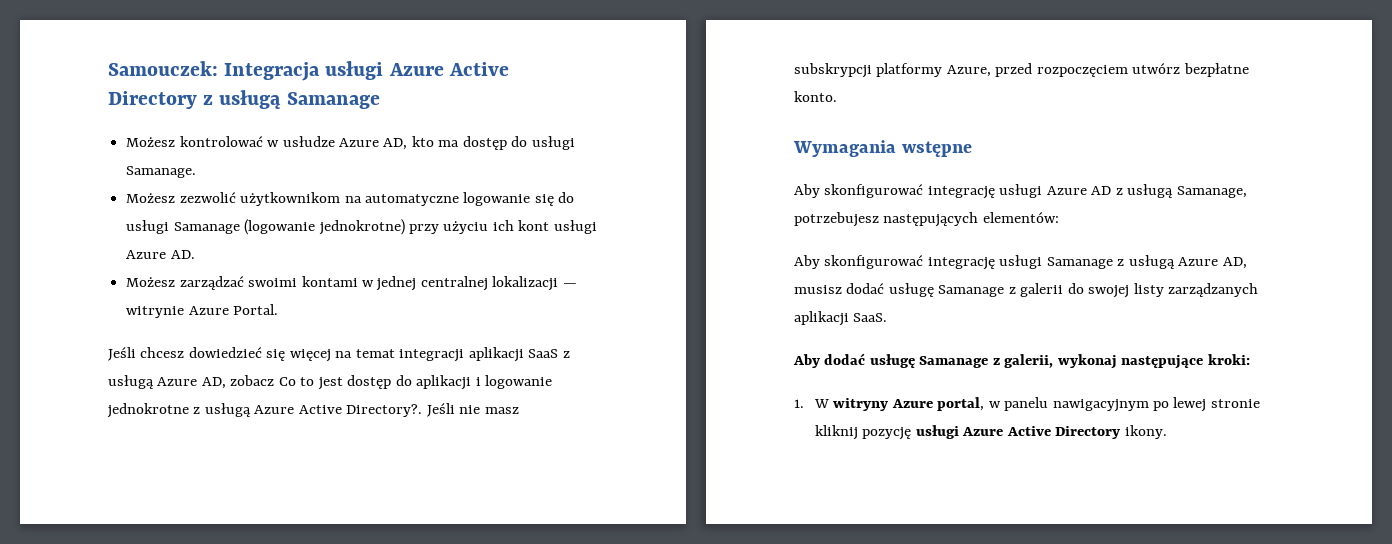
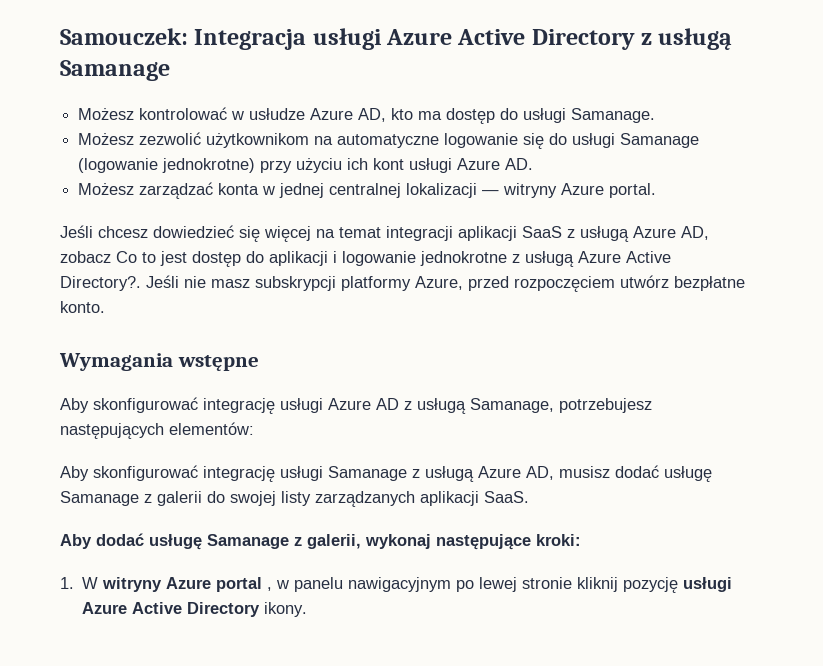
[248,276,358,287] swoimi kontami -> [218,183,260,195] konta
[126,304,279,318] witrynie Azure Portal. -> [503,183,657,198] witryny Azure portal.
[937,397,985,411] portal, -> [216,577,273,592] portal ,

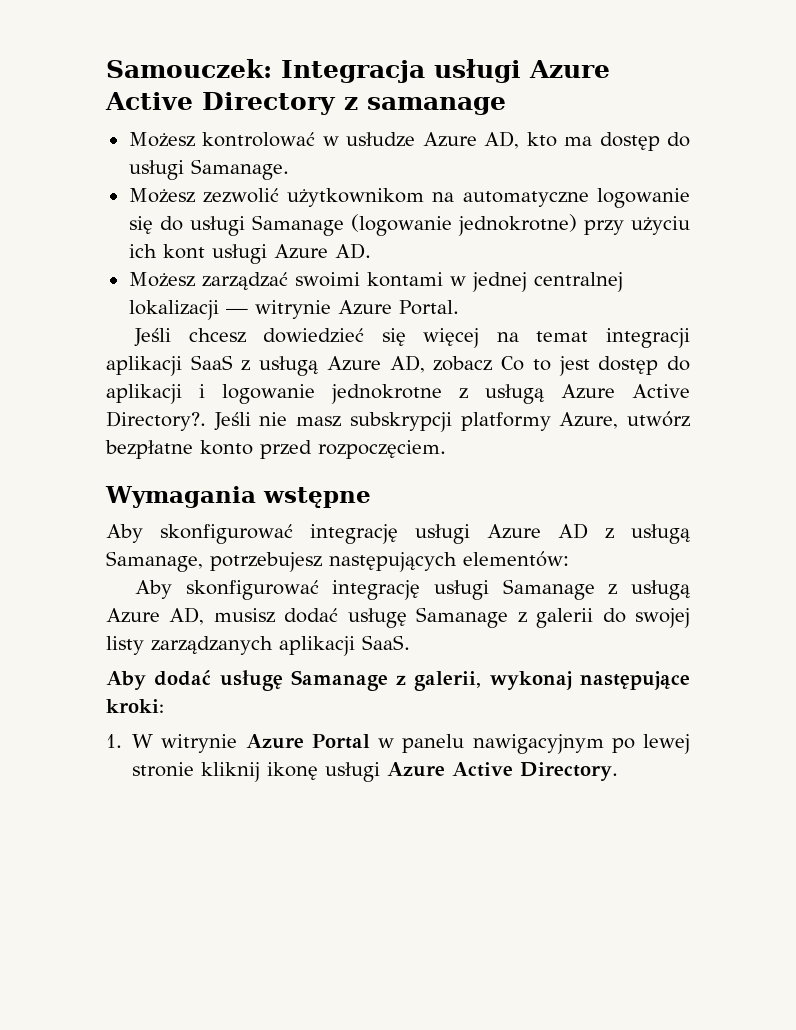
[658,28,733,50] [60,60,170,81] usługą Samanage -> [367,97,506,115] samanage
[218,183,260,195] konta -> [294,272,443,287] swoimi kontami
[503,183,657,198] witryny Azure portal. -> [254,300,459,319] witrynie Azure Portal.
[468,275,745,292] [60,301,105,313] przed rozpoczęciem utwórz bezpłatne konto. -> [627,411,690,427] [105,440,446,459] utwórz bezpłatne konto przed rozpoczęciem.
[102,577,273,592] witryny Azure portal , -> [161,734,370,753] witrynie Azure Portal
[623,577,733,593] [82,602,308,617] pozycję usługi Azure Active Directory ikony. -> [267,762,619,782] ikonę usługi Azure Active Directory.

